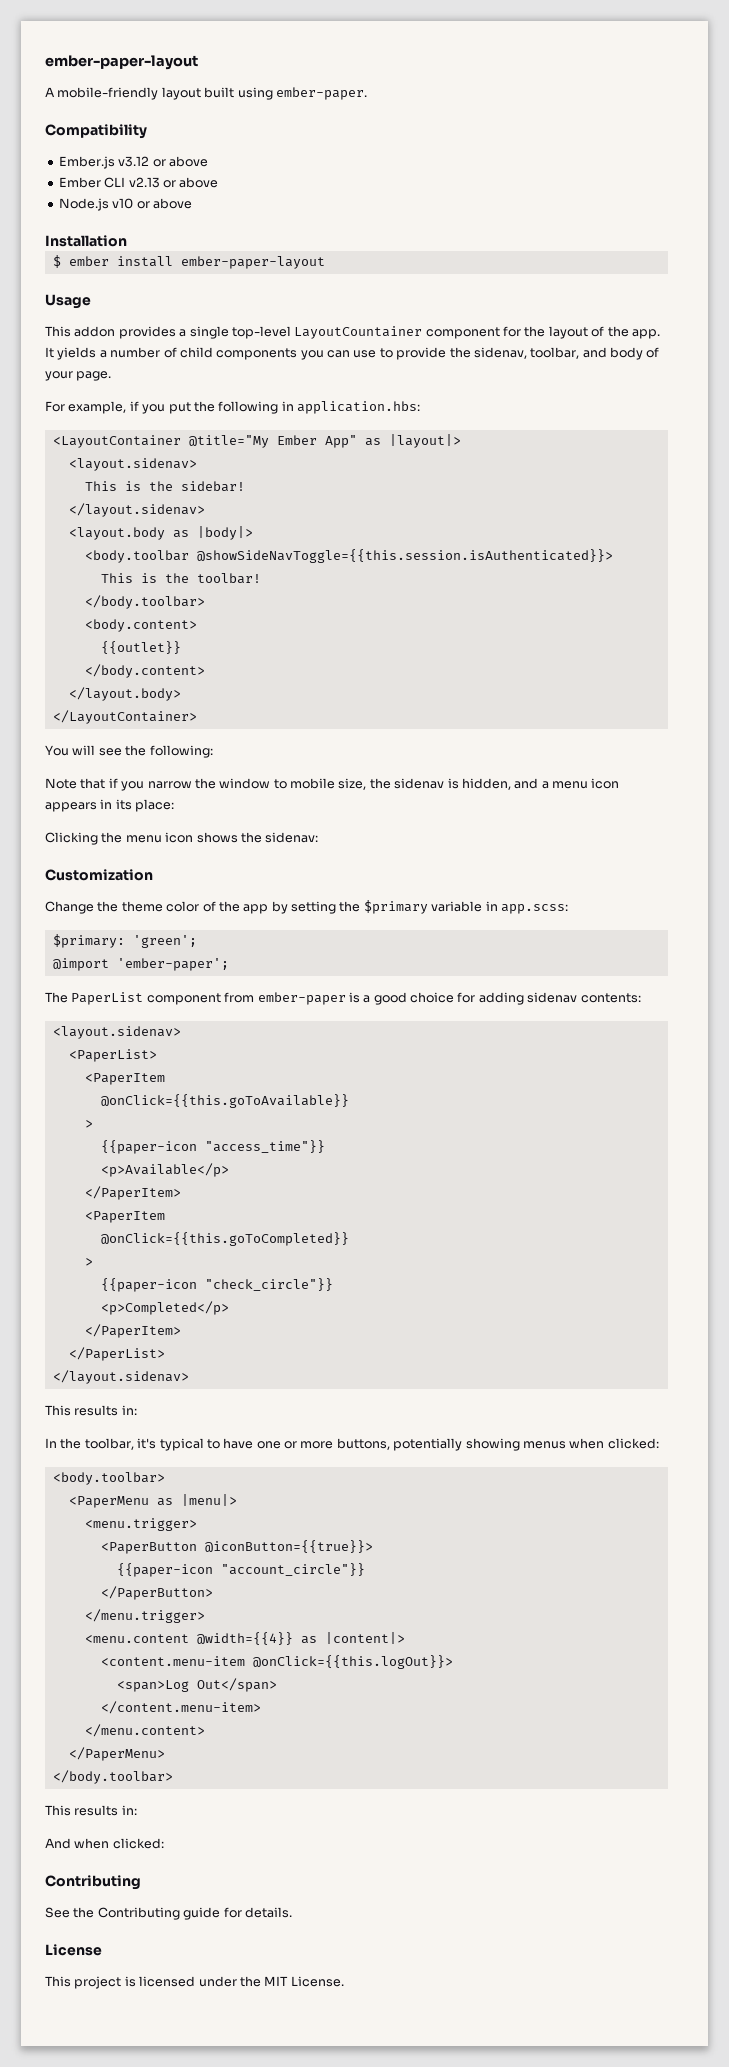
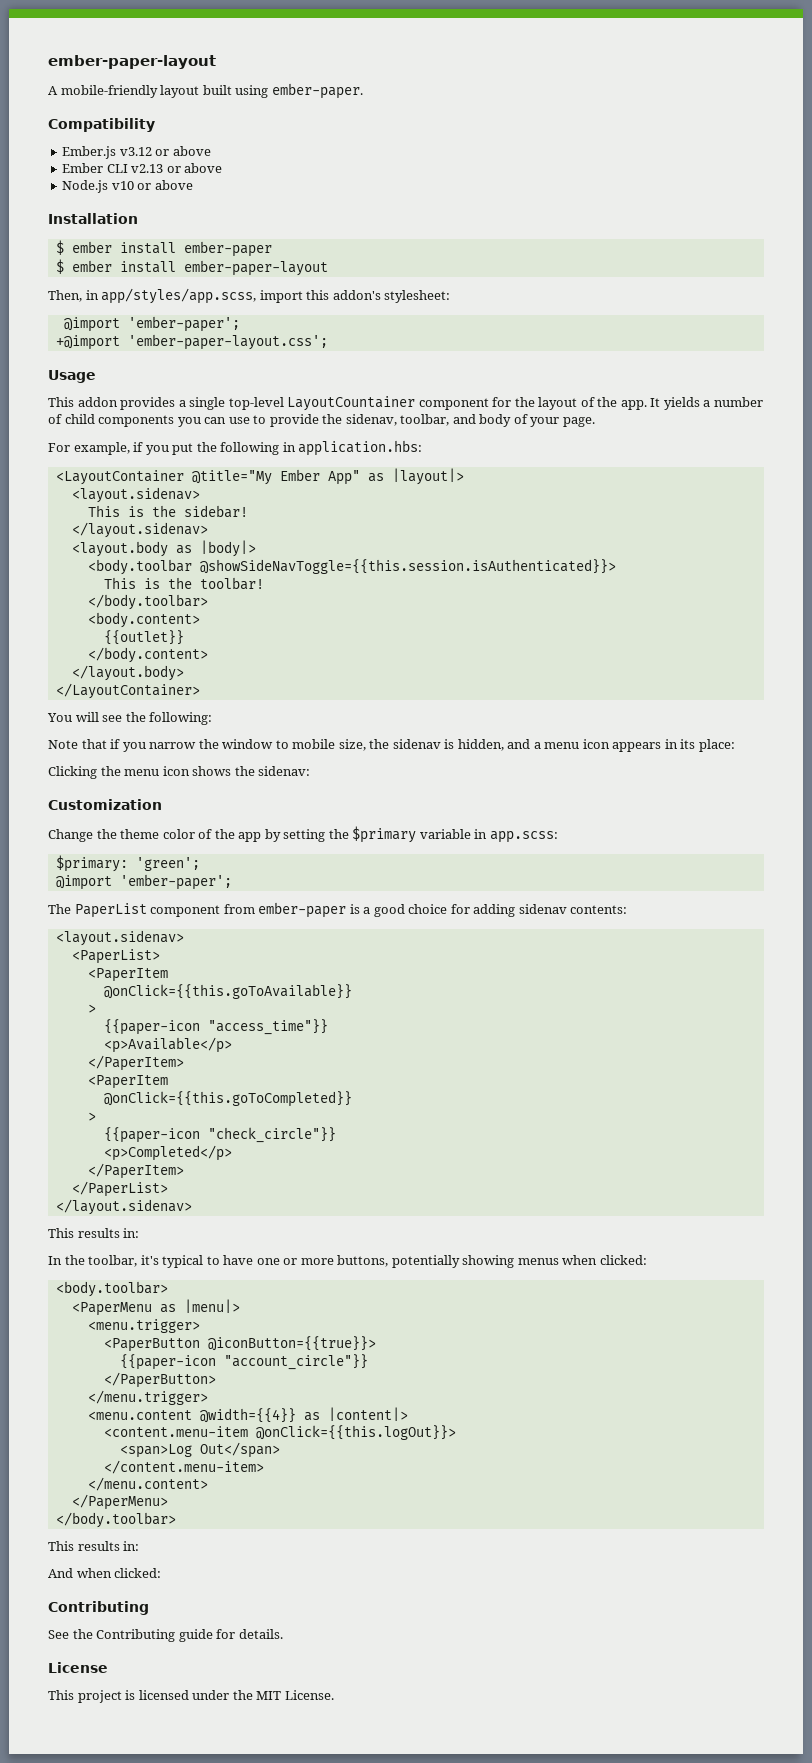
(127, 241) none -> [55,240,272,257] // $ ember install ember-paper
(325, 262) none -> [48,288,451,304] [63,316,240,332] [55,334,328,350] // Then, in app/styles/app.scss, import this addon's stylesheet: // @import 'ember-paper'; // +@import 'ember-paper-layout.css';

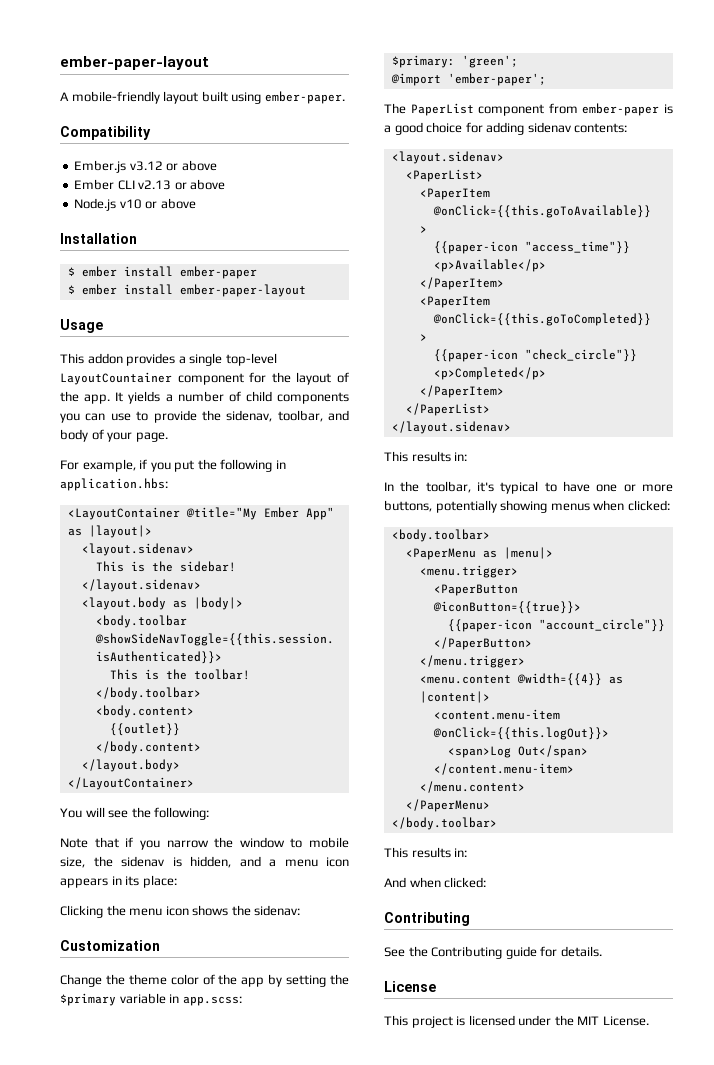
[48,288,451,304] [63,316,240,332] [55,334,328,350] // Then, in app/styles/app.scss, import this addon's stylesheet: // @import 'ember-paper'; // +@import 'ember-paper-layout.css'; -> (306, 290) none

